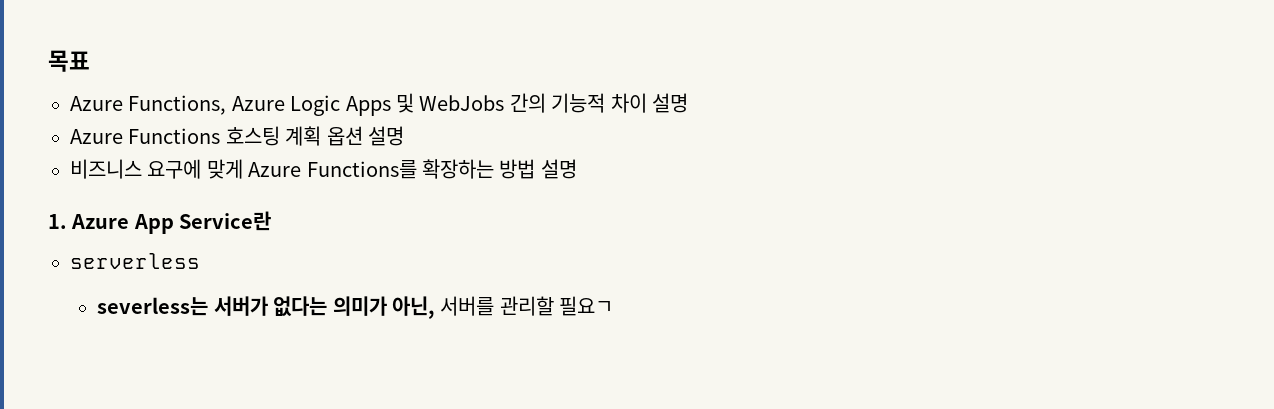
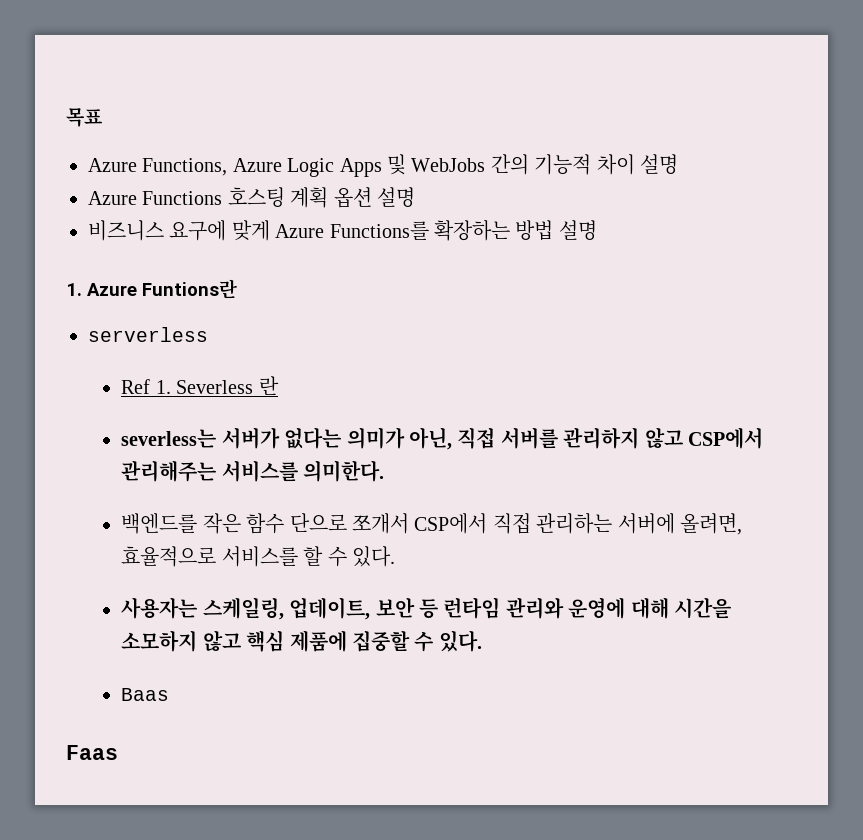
[133,211,272,234] App Service란 -> [142,279,237,299] Funtions란
(200, 261) none -> [121,376,279,395] // Ref 1. Severless 란
[440,296,614,316] 서버를 관리할 필요ㄱ -> [457,427,763,449] [121,460,385,482] [121,513,742,535] [121,546,395,567] [121,597,731,620] [121,630,482,652] [121,688,170,701] [66,745,118,760] 직접 서버를 관리하지 않고 CSP에서 관리해주는 서비스를 의미한다. // 백엔드를 작은 함수 단으로 쪼개서 CSP에서 직접 관리하는 서버에 올려면, 효율적으로 서비스를 할 수 있다. // 사용자는 스케일링, 업데이트, 보안 등 런타임 관리와 운영에 대해 시간을 소모하지 않고 핵심 제품에 집중할 수 있다. // Baas // Faas

